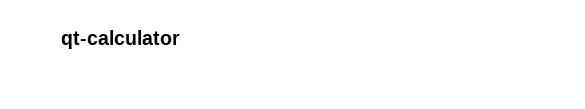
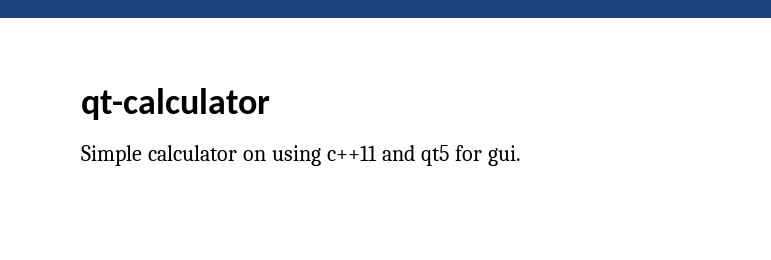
(180, 39) none -> [81,145,521,166] // Simple calculator on using c++11 and qt5 for gui.

